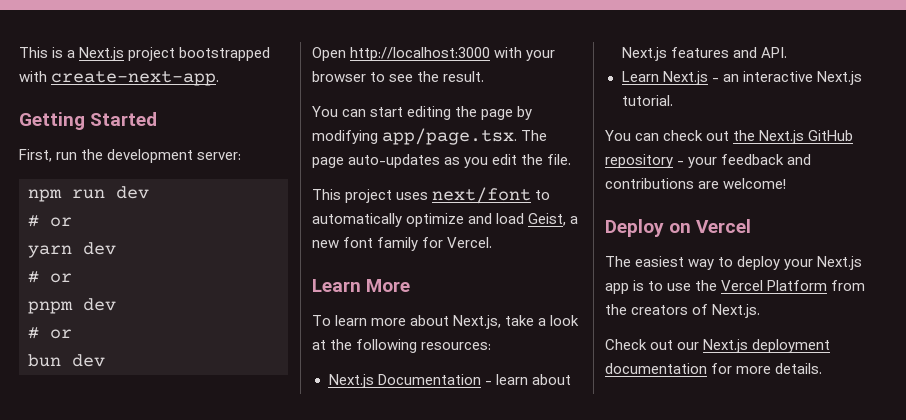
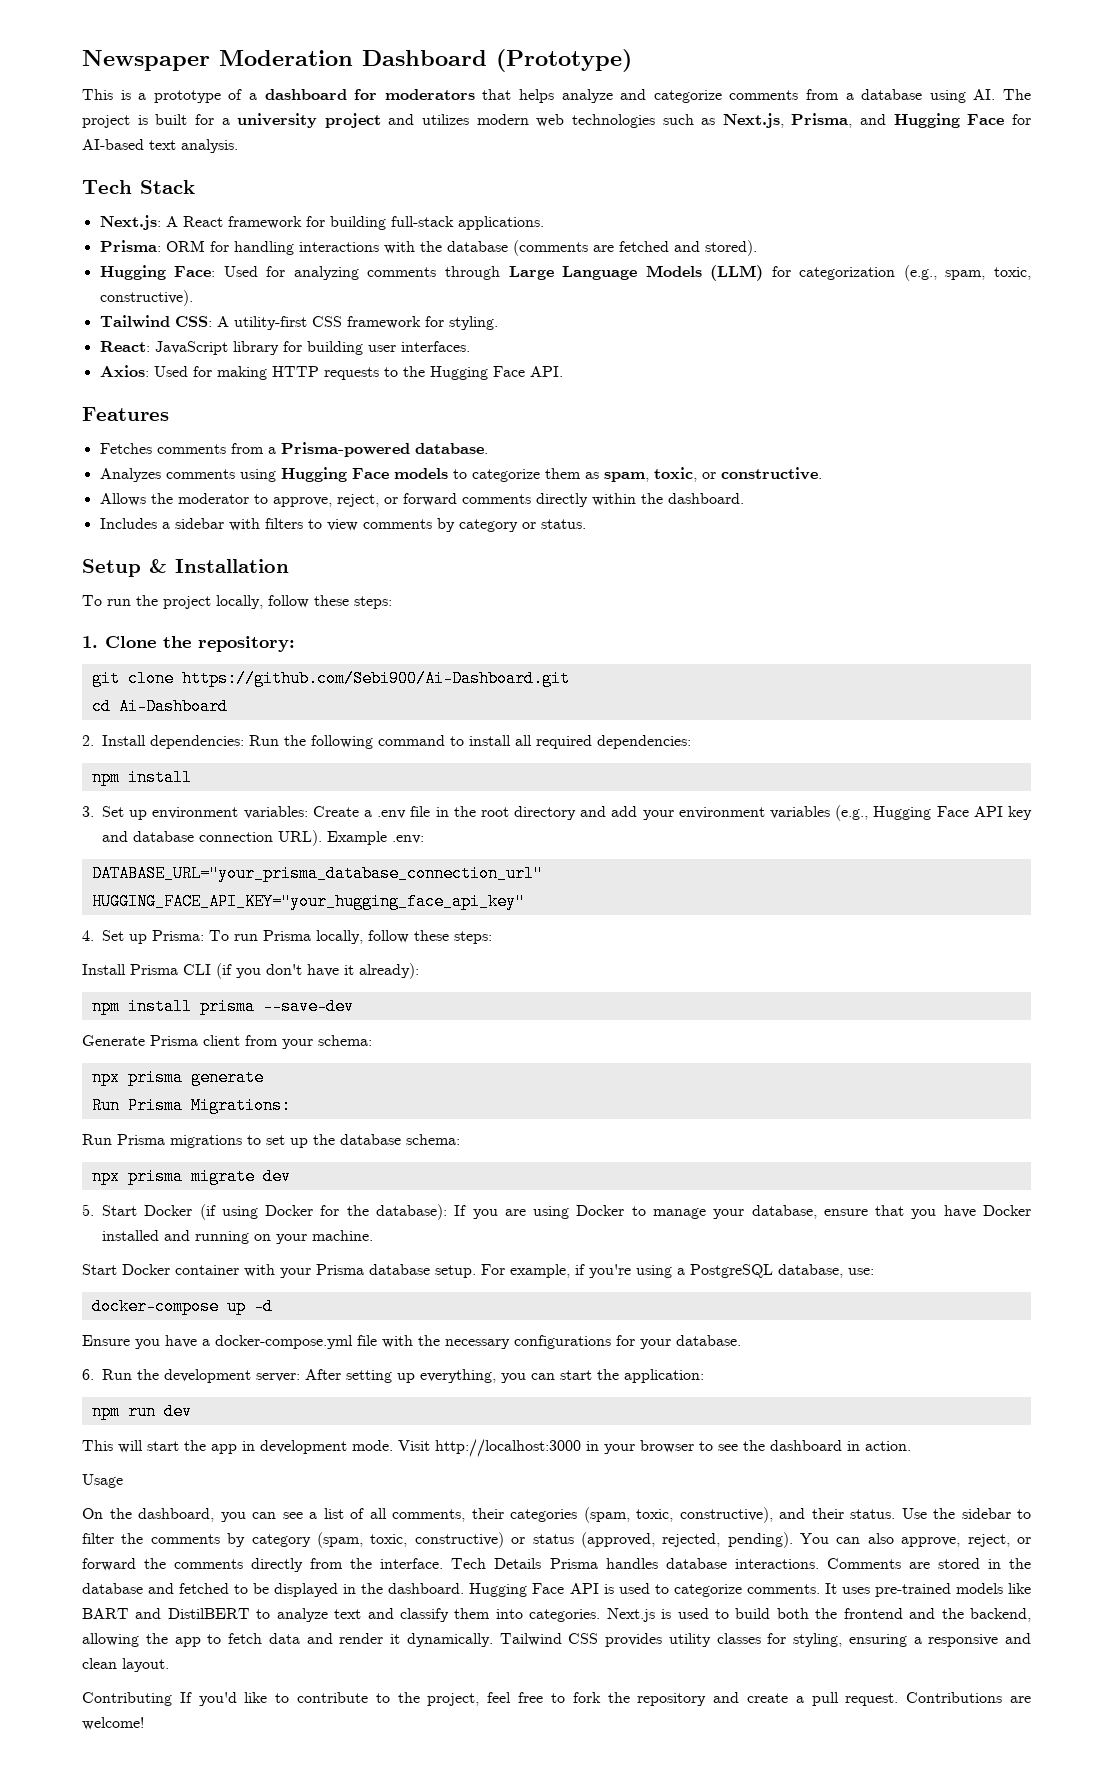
[19,47,271,61] [19,71,220,86] [19,112,158,130] [19,149,242,163] [28,186,149,202] [28,215,72,227] [28,242,116,258] [28,271,72,283] [28,298,116,314] [28,327,72,339] [28,354,105,367] [312,47,523,61] This is a Next.js project bootstrapped with create-next-app. // Getting Started // First, run the development server: // npm run dev // # or // yarn dev // # or // pnpm dev // # or // bun dev // Open http://localhost:3000 with -> [82,49,632,72] [82,89,1032,103] [82,113,1032,128] [82,139,238,153] [82,180,195,194] [99,215,544,230] [99,240,757,256] [99,265,1031,281] [99,290,193,306] [99,315,498,330] [99,341,470,355] [99,365,563,380] [82,407,169,421] [99,442,488,457] [99,467,822,482] [99,493,744,507] [99,518,586,532] [82,559,289,577] [82,595,392,609] [82,636,295,652] [91,670,570,687] [91,698,228,715] [82,735,691,749] [91,769,192,786] [82,805,1032,821] [102,830,424,846] [91,865,543,882] [91,893,525,910] [82,930,492,944] [82,963,419,979] [91,998,354,1015] [82,1035,372,1049] [91,1069,264,1086] [91,1097,291,1114] [82,1134,460,1148] [91,1168,291,1185] [82,1204,1032,1220] [102,1230,373,1244] [82,1264,874,1278] [91,1298,273,1315] [82,1335,741,1349] [82,1369,704,1383] [91,1403,192,1420] [82,1439,599,1457] Newspaper Moderation Dashboard (Prototype) // This is a prototype of a dashboard for moderators that helps analyze and categorize comments from a database using AI. The project is built for a university project and utilizes modern web technologies such as Next.js, Prisma, and Hugging Face for AI-based text analysis. // Tech Stack // Next.js: A React framework for building full-stack applications. // Prisma: ORM for handling interactions with the database (comments are fetched and stored). // Hugging Face: Used for analyzing comments through Large Language Models (LLM) for categorization (e.g., spam, toxic, constructive). // Tailwind CSS: A utility-first CSS framework for styling. // React: JavaScript library for building user interfaces. // Axios: Used for making HTTP requests to the Hugging Face API. // Features // Fetches comments from a Prisma-powered database. // Analyzes comments using Hugging Face models to categorize them as spam, toxic, or constructive. // Allows the moderator to approve, reject, or forward comments directly within the dashboard. // Includes a sidebar with filters to view comments by category or status. // Setup & Installation // To run the project locally, follow these steps: // 1. Clone the repository: // git clone https://github.com/Sebi900/Ai-Dashboard.git // cd Ai-Dashboard // 2. Install dependencies: Run the following command to install all required dependencies: // npm install // 3. Set up environment variables: Create a .env file in the root directory and add your environment variables (e.g., Hugging Face API key and database connection URL). Example .env: // DATABASE_URL="your_prisma_database_connection_url" // HUGGING_FACE_API_KEY="your_hugging_face_api_key" // 4. Set up Prisma: To run Prisma locally, follow these steps: // Install Prisma CLI (if you don't have it already): // npm install prisma --save-dev // Generate Prisma client from your schema: // npx prisma generate // Run Prisma Migrations: // Run Prisma migrations to set up the database schema: // npx prisma migrate dev // 5. Start Docker (if using Docker for the database): If you are using Docker to manage your database, ensure that you have Docker installed and running on your machine. // Start Docker container with your Prisma database setup. For example, if you're using a PostgreSQL database, use: // docker-compose up -d // Ensure you have a docker-compose.yml file with the necessary configurations for your database. // 6. Run the development server: After setting up everything, you can start the application: // npm run dev // This will start the app in development mode. Visit http://localhost:3000 in
[443,71,485,82] [312,106,533,120] [312,128,548,145] [312,154,572,168] [312,187,551,204] [312,213,579,227] [312,237,493,251] [312,279,411,292] [312,315,580,329] [312,339,492,353] [328,374,571,388] [621,47,787,61] [621,71,862,85] [621,95,673,106] [605,130,854,144] [605,154,812,168] [605,178,787,189] [605,219,752,237] [605,256,863,270] [605,280,866,294] [605,304,761,318] [605,339,831,353] [605,363,823,374] result. // You can start editing the page by modifying app/page.tsx. The page auto-updates as you edit the file. // This project uses next/font to automatically optimize and load Geist, a new font family for Vercel. // Learn More // To learn more about Next.js, take a look at the following resources: // Next.js Documentation - learn about Next.js features and API. // Learn Next.js - an interactive Next.js tutorial. // You can check out the Next.js GitHub repository - your feedback and contributions are welcome! // Deploy on Vercel // The easiest way to deploy your Next.js app is to use the Vercel Platform from the creators of Next.js. // Check out our Next.js deployment documentation for more details. -> [770,1440,911,1451] [82,1474,123,1488] [82,1507,1031,1523] [82,1532,1032,1548] [82,1558,1031,1572] [82,1583,1031,1597] [82,1608,1032,1622] [82,1633,1031,1647] [82,1658,169,1672] [82,1692,1032,1706] [82,1717,144,1730] dashboard in action. // Usage // On the dashboard, you can see a list of all comments, their categories (spam, toxic, constructive), and their status. Use the sidebar to filter the comments by category (spam, toxic, constructive) or status (approved, rejected, pending). You can also approve, reject, or forward the comments directly from the interface. Tech Details Prisma handles database interactions. Comments are stored in the database and fetched to be displayed in the dashboard. Hugging Face API is used to categorize comments. It uses pre-trained models like BART and DistilBERT to analyze text and classify them into categories. Next.js is used to build both the frontend and the backend, allowing the app to fetch data and render it dynamically. Tailwind CSS provides utility classes for styling, ensuring a responsive and clean layout. // Contributing If you'd like to contribute to the project, feel free to fork the repository and create a pull request. Contributions are welcome!

